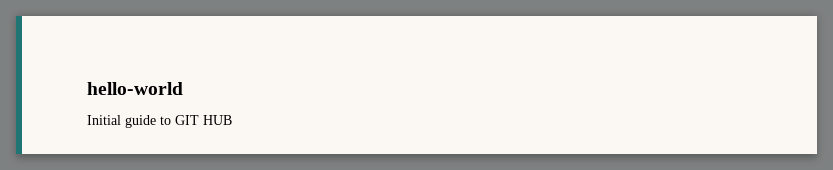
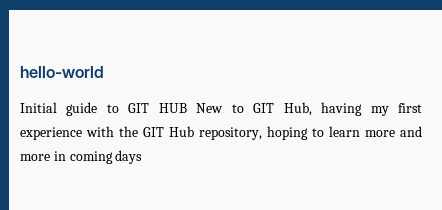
(232, 120) none -> [196,102,422,116] [20,126,422,140] [20,150,143,164] New to GIT Hub, having my first experience with the GIT Hub repository, hoping to learn more and more in coming days

